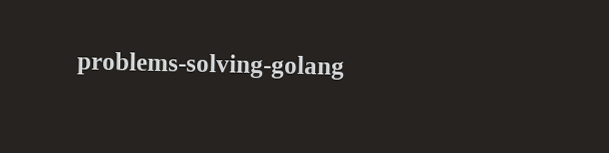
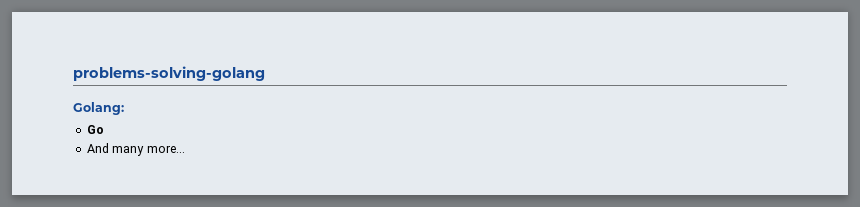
(345, 65) none -> [73,102,124,115] [86,125,104,134] [86,143,185,156] // Golang: // Go // And many more...

